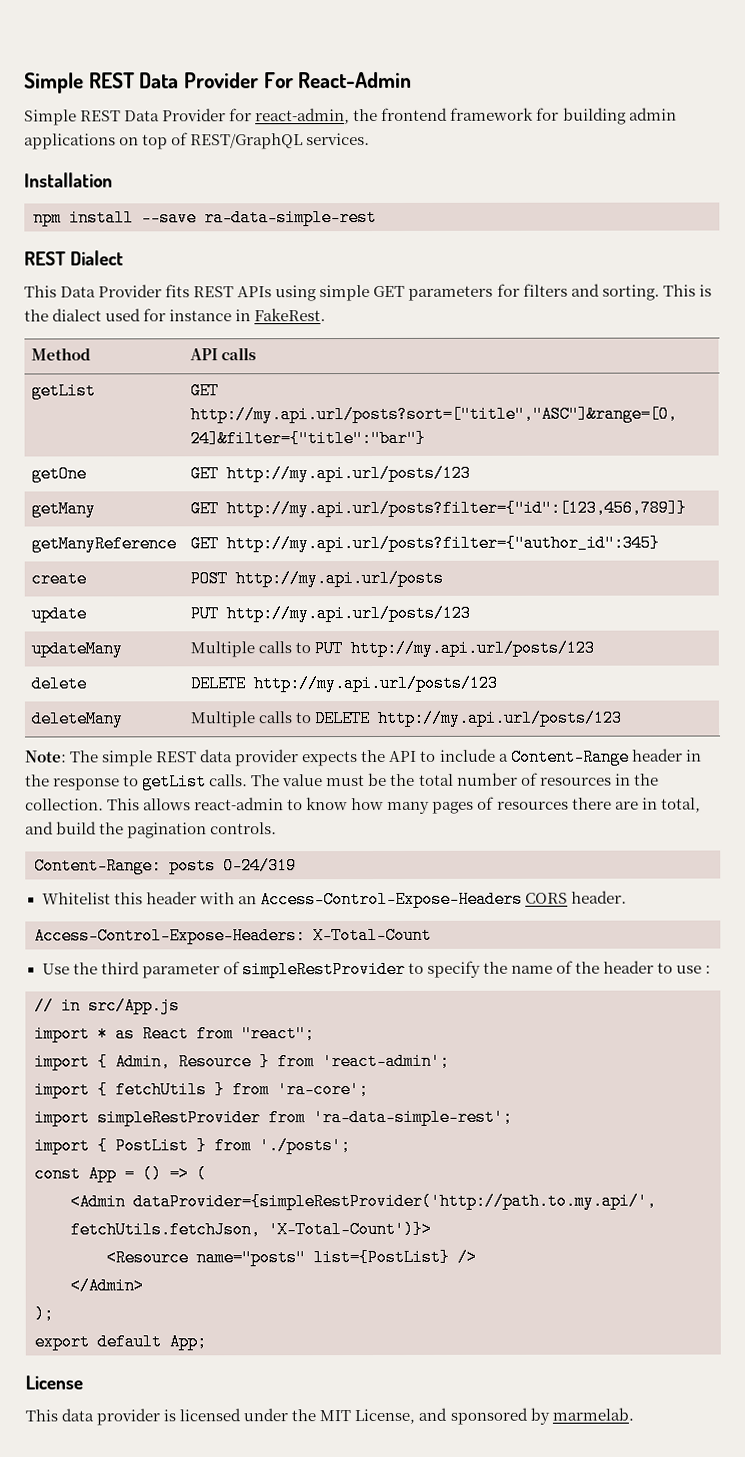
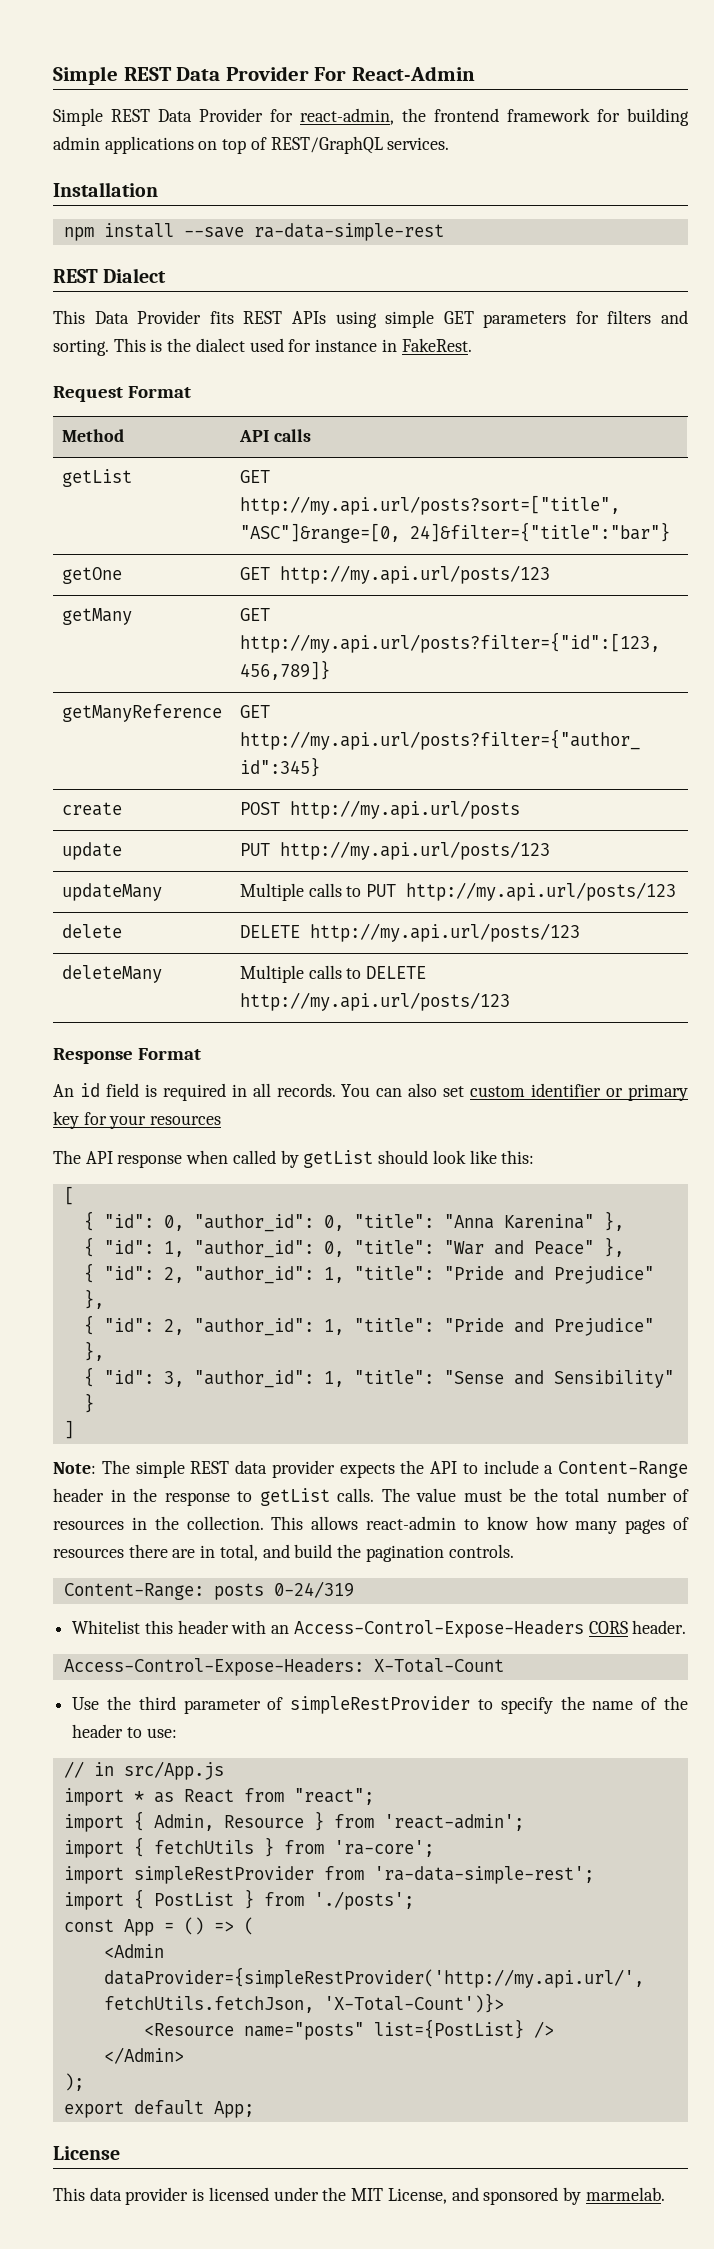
(327, 315) none -> [53,386,191,402] // Request Format
(623, 718) none -> [53,1048,201,1064] [53,1083,688,1101] [53,1111,222,1129] [53,1150,535,1168] [63,1186,74,1205] [83,1211,624,1232] [83,1237,624,1258] [83,1263,654,1284] [83,1289,104,1309] [83,1315,654,1336] [83,1341,104,1361] [83,1367,674,1388] [83,1393,94,1413] [63,1420,74,1439] // Response Format // An id field is required in all records. You can also set custom identifier or primary key for your resources // The API response when called by getList should look like this: // [ // { "id": 0, "author_id": 0, "title": "Anna Karenina" }, // { "id": 1, "author_id": 0, "title": "War and Peace" }, // { "id": 2, "author_id": 1, "title": "Pride and Prejudice" }, // { "id": 2, "author_id": 1, "title": "Pride and Prejudice" }, // { "id": 3, "author_id": 1, "title": "Sense and Sensibility" } // ]
[676,965,712,974] use : -> [146,1728,177,1738] use:
[133,1192,657,1211] dataProvider={simpleRestProvider('http://path.to.my.api/', -> [103,1967,644,1988] dataProvider={simpleRestProvider('http://my.api.url/',

